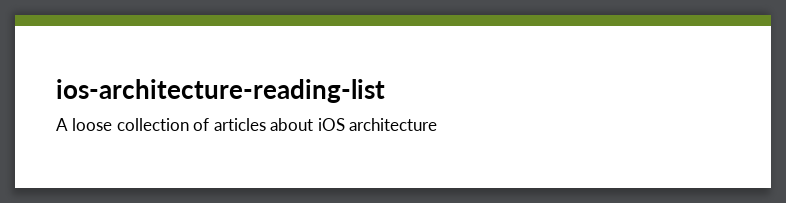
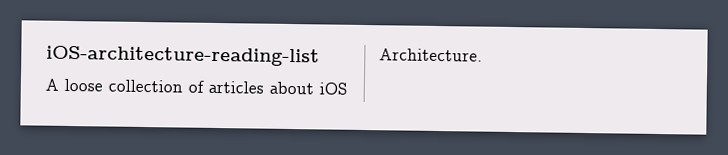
[56,79,385,103] ios-architecture-reading-list -> [46,45,320,67] iOS-architecture-reading-list
[349,118,438,131] architecture -> [379,48,483,62] Architecture.

